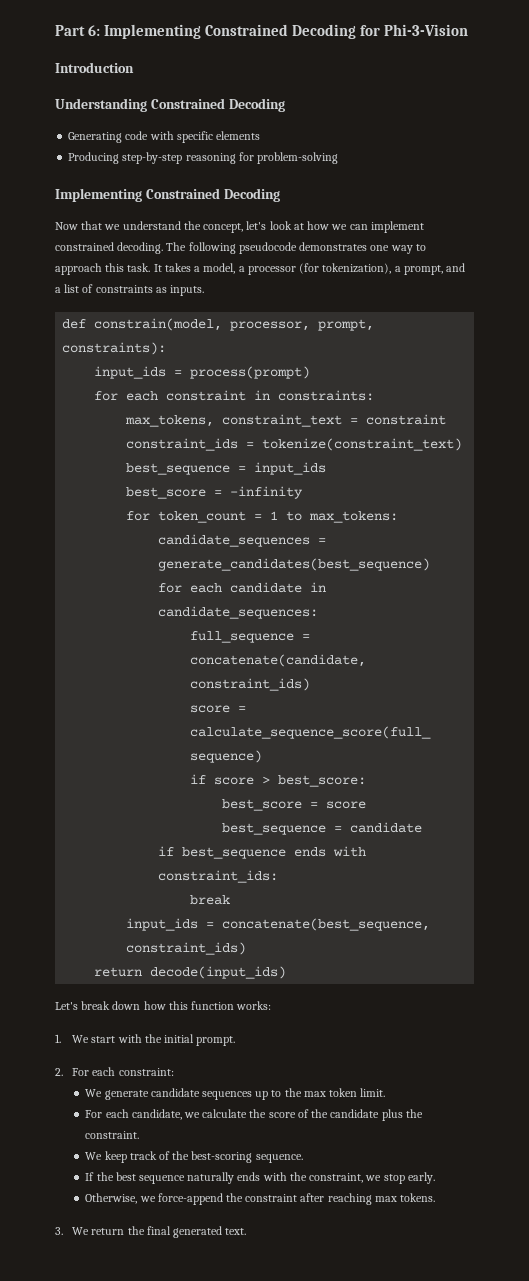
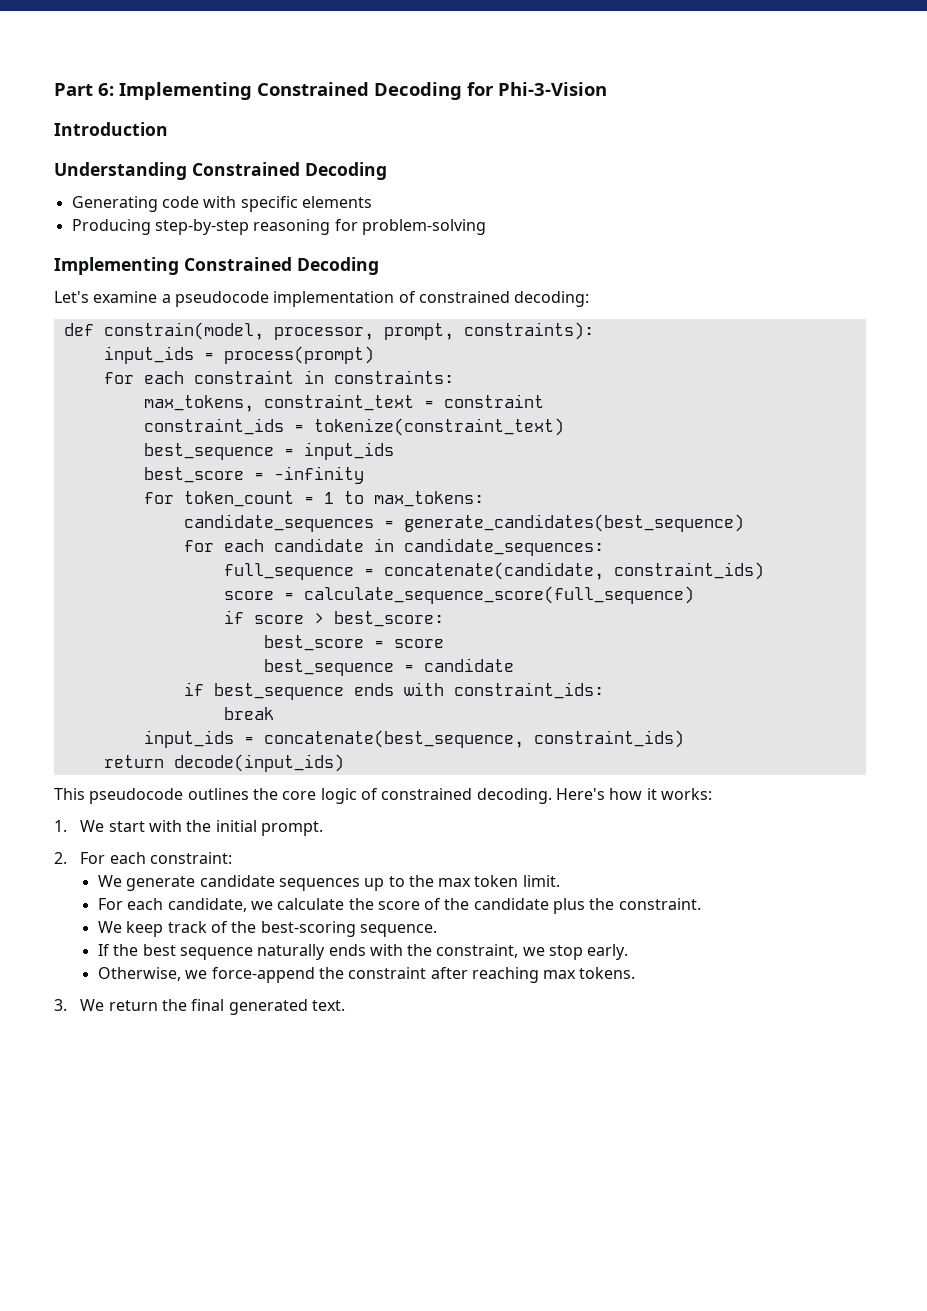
[55,221,424,233] [55,242,426,254] [55,263,466,275] [55,284,205,296] Now that we understand the concept, let's look at how we can implement constrained decoding. The following pseudocode demonstrates one way to approach this task. It takes a model, a processor (for tokenization), a prompt, and a list of constraints as inputs. -> [54,291,590,307] Let's examine a pseudocode implementation of constrained decoding:
[55,1001,235,1010] Let's break down how this function -> [54,788,657,804] This pseudocode outlines the core logic of constrained decoding. Here's how it

